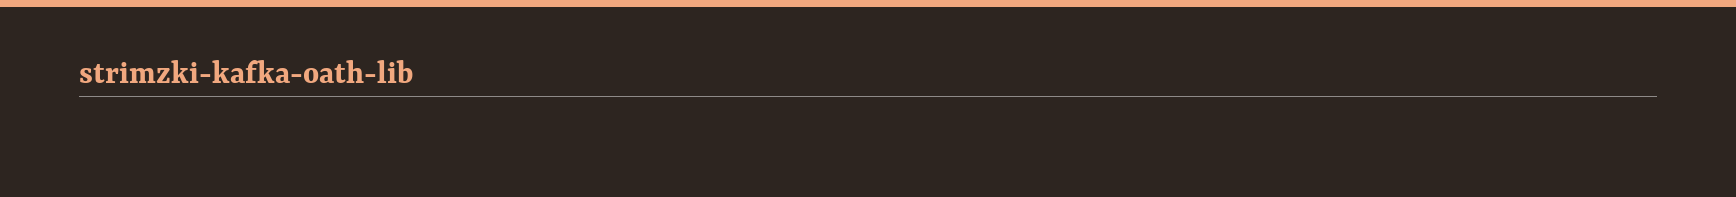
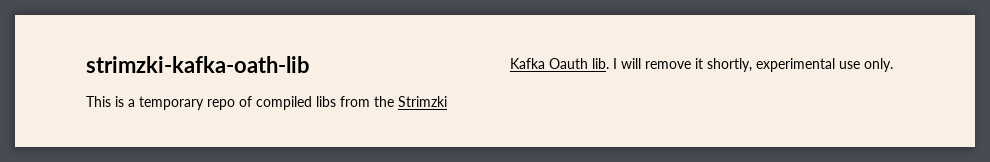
(413, 71) none -> [86,96,447,110] [510,58,893,72] // This is a temporary repo of compiled libs from the Strimzki Kafka Oauth lib. I will remove it shortly, experimental use only.

